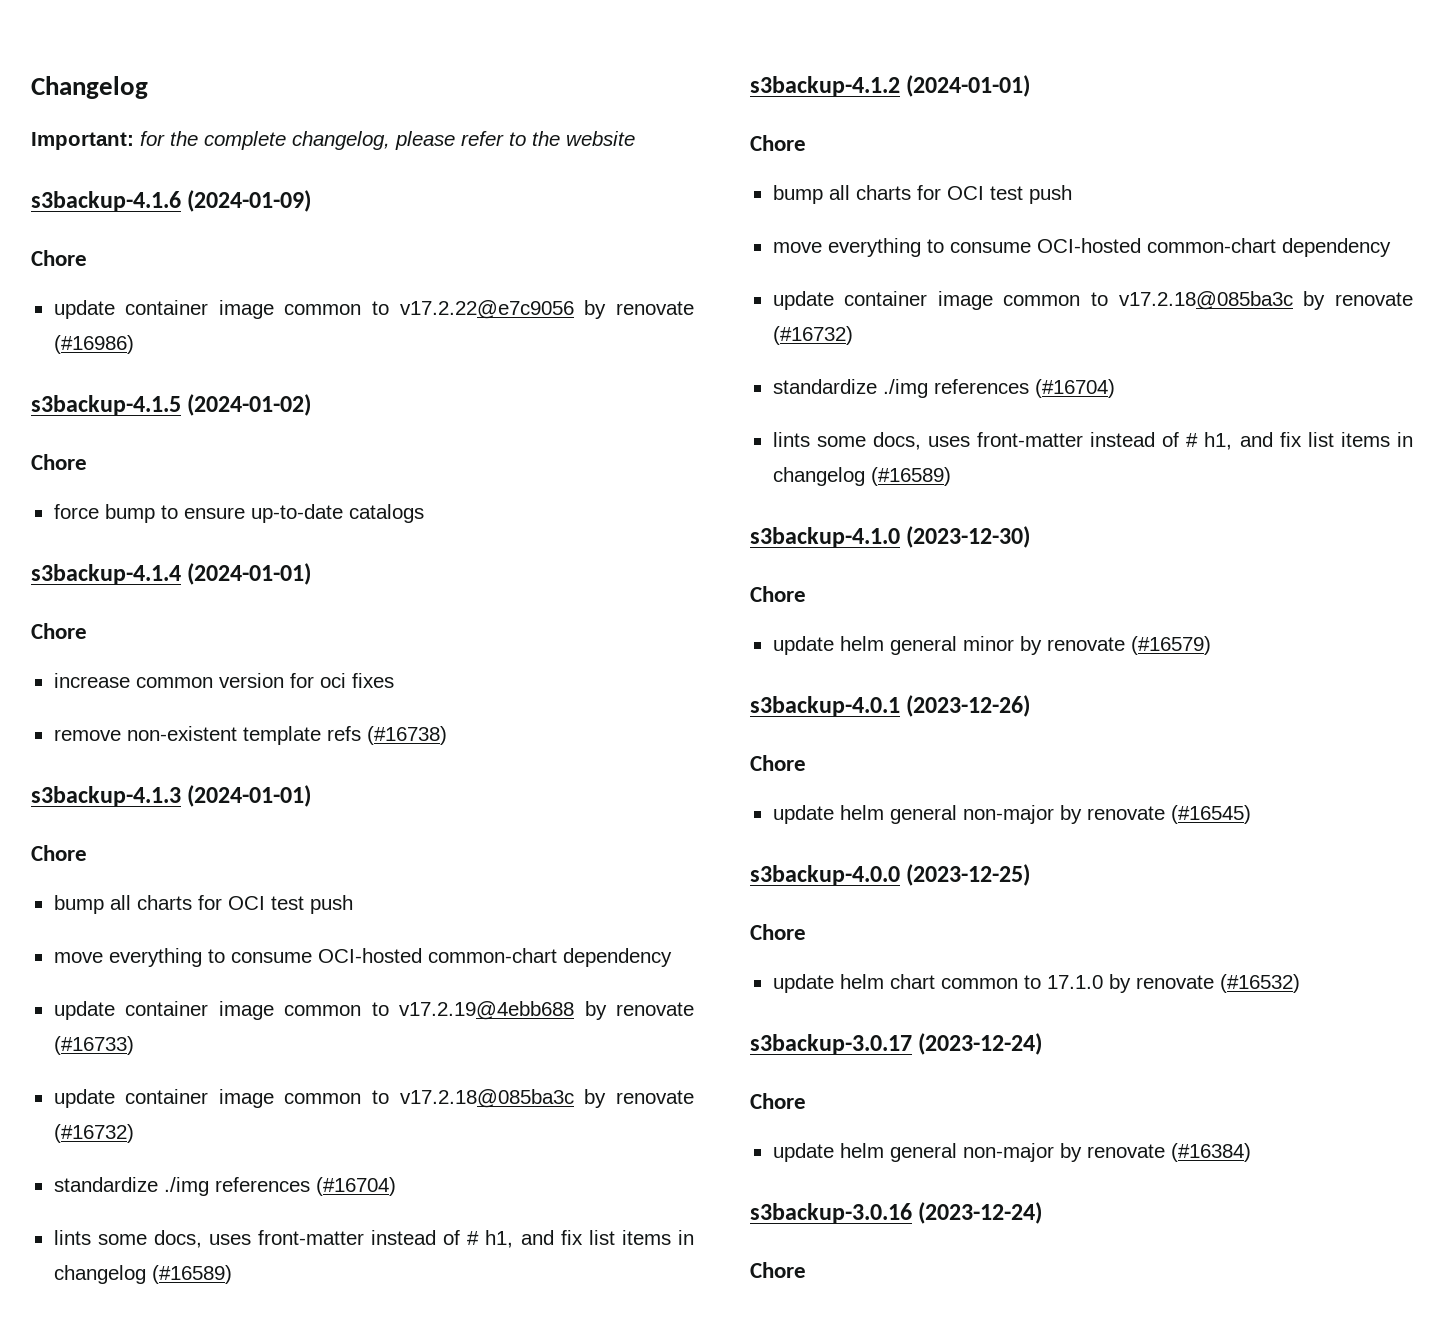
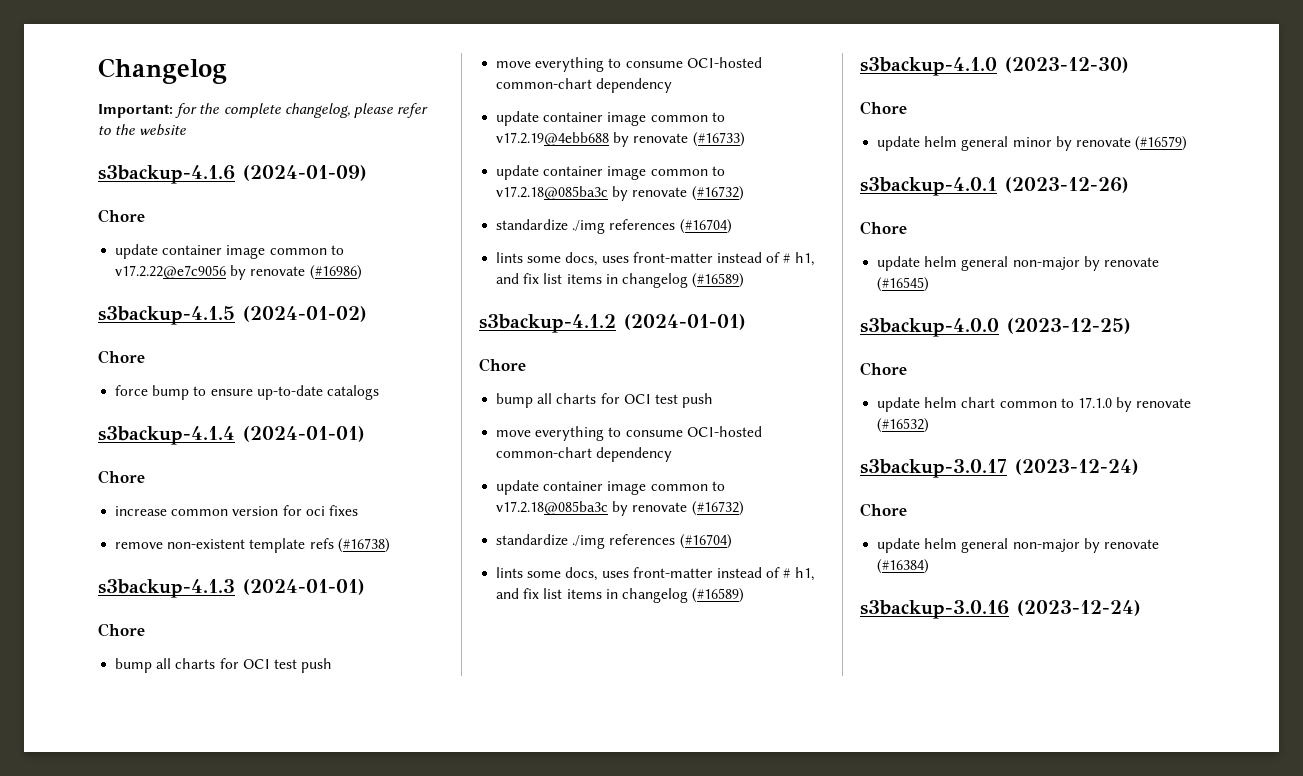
[750,1262,806,1278] // Chore -> (1141, 608) none

